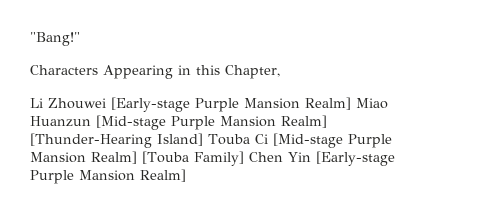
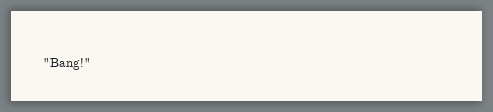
[30,65,280,79] [30,97,388,112] [30,115,327,130] [30,133,392,148] [30,151,395,166] [30,169,186,184] // Characters Appearing in this Chapter, // Li Zhouwei [Early-stage Purple Mansion Realm] Miao Huanzun [Mid-stage Purple Mansion Realm] [Thunder-Hearing Island] Touba Ci [Mid-stage Purple Mansion Realm] [Touba Family] Chen Yin [Early-stage Purple Mansion Realm] -> (91, 64) none

